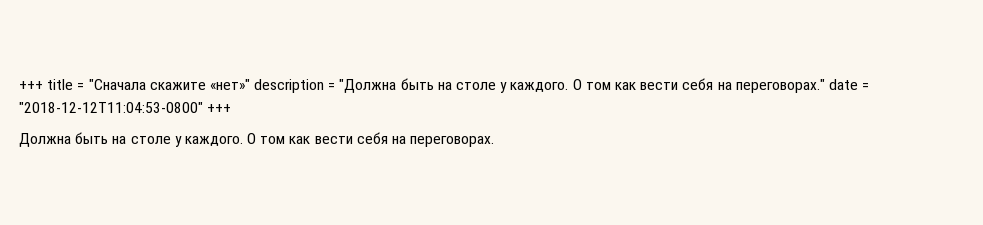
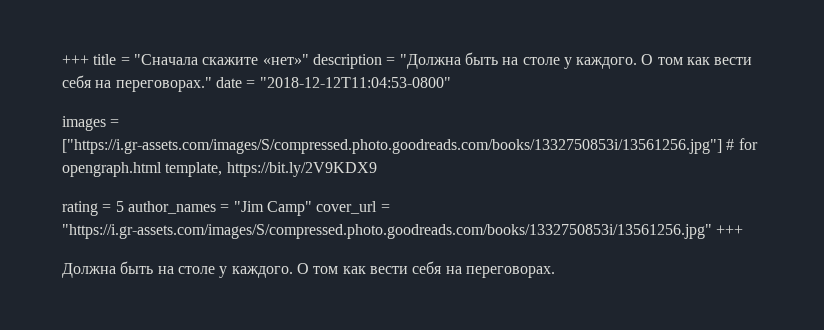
(203, 107) none -> [62,116,120,131] [62,138,758,154] [62,162,377,177] [62,201,390,216] [62,224,712,239] // images = ["https://i.gr-assets.com/images/S/compressed.photo.goodreads.com/books/1332750853i/13561256.jpg"] # for opengraph.html template, https://bit.ly/2V9KDX9 // rating = 5 author_names = "Jim Camp" cover_url = "https://i.gr-assets.com/images/S/compressed.photo.goodreads.com/books/1332750853i/13561256.jpg"

